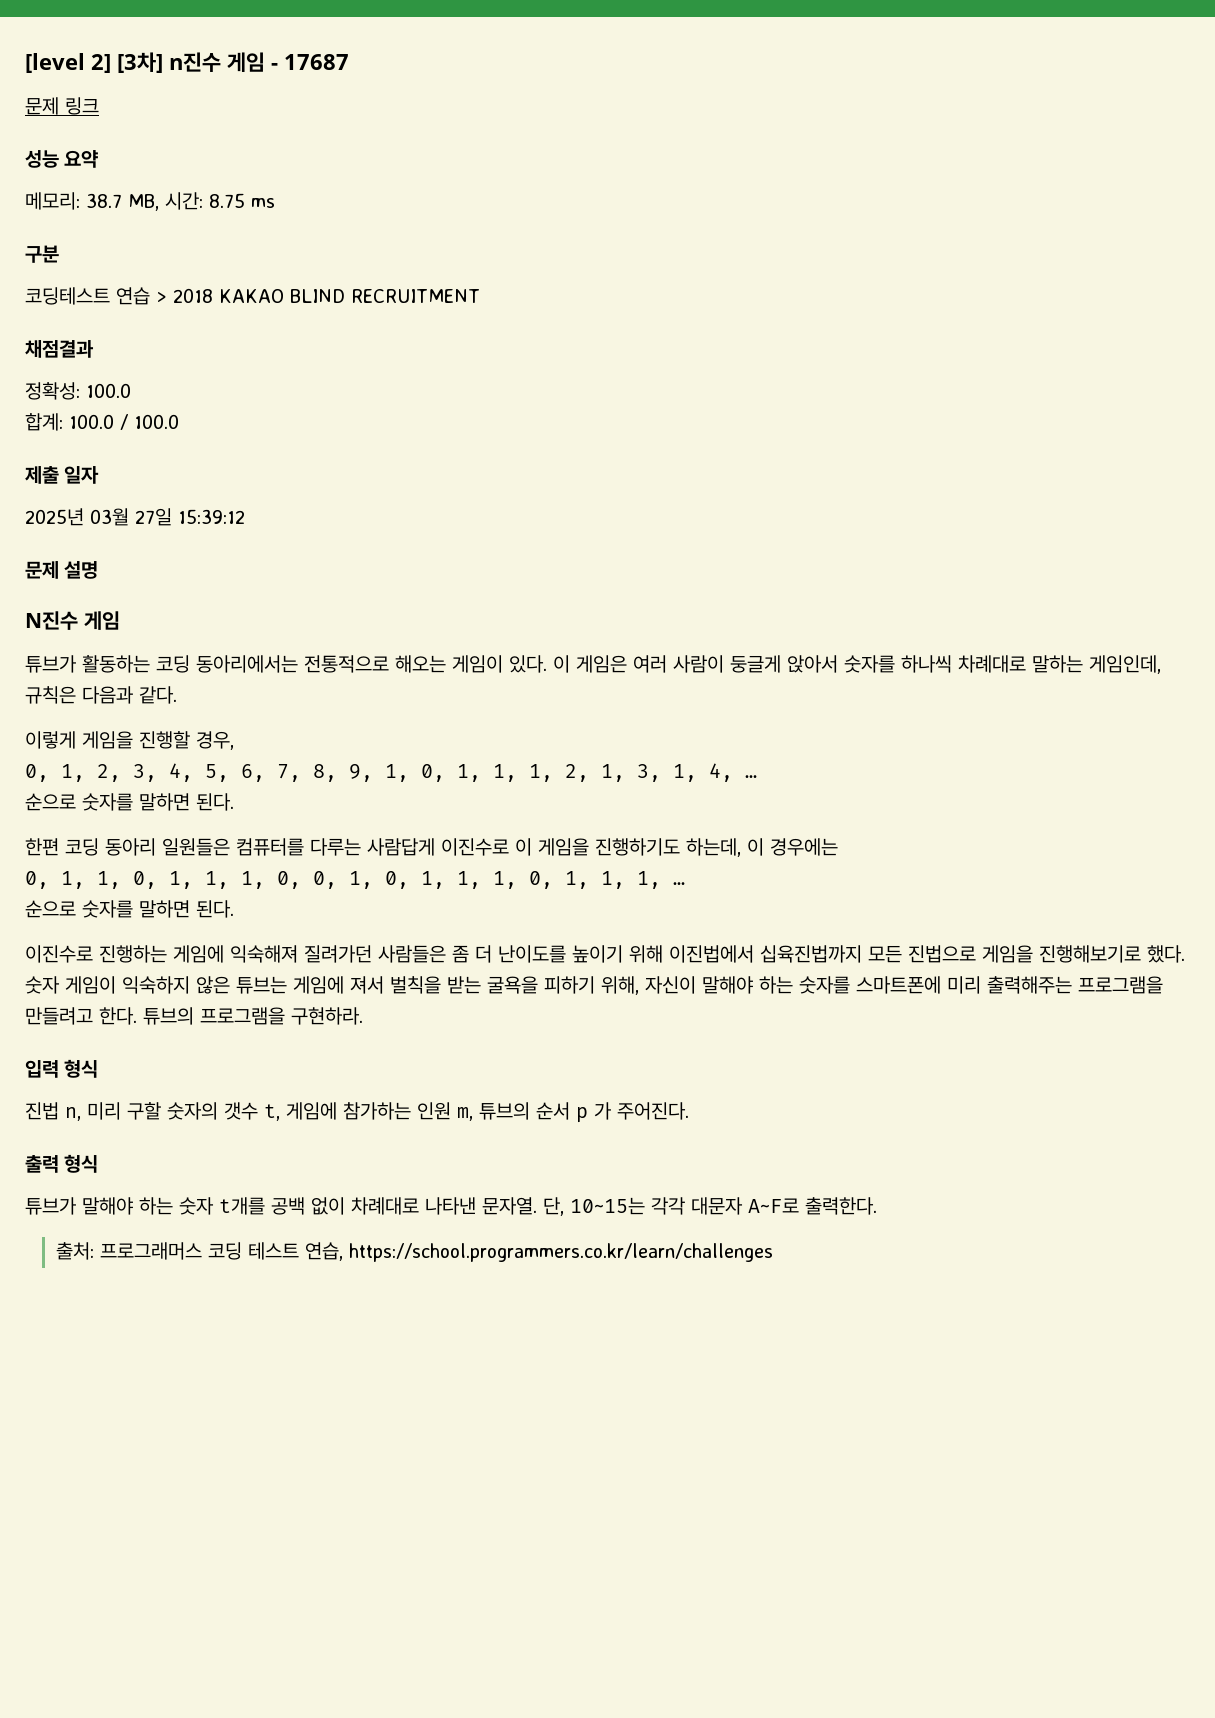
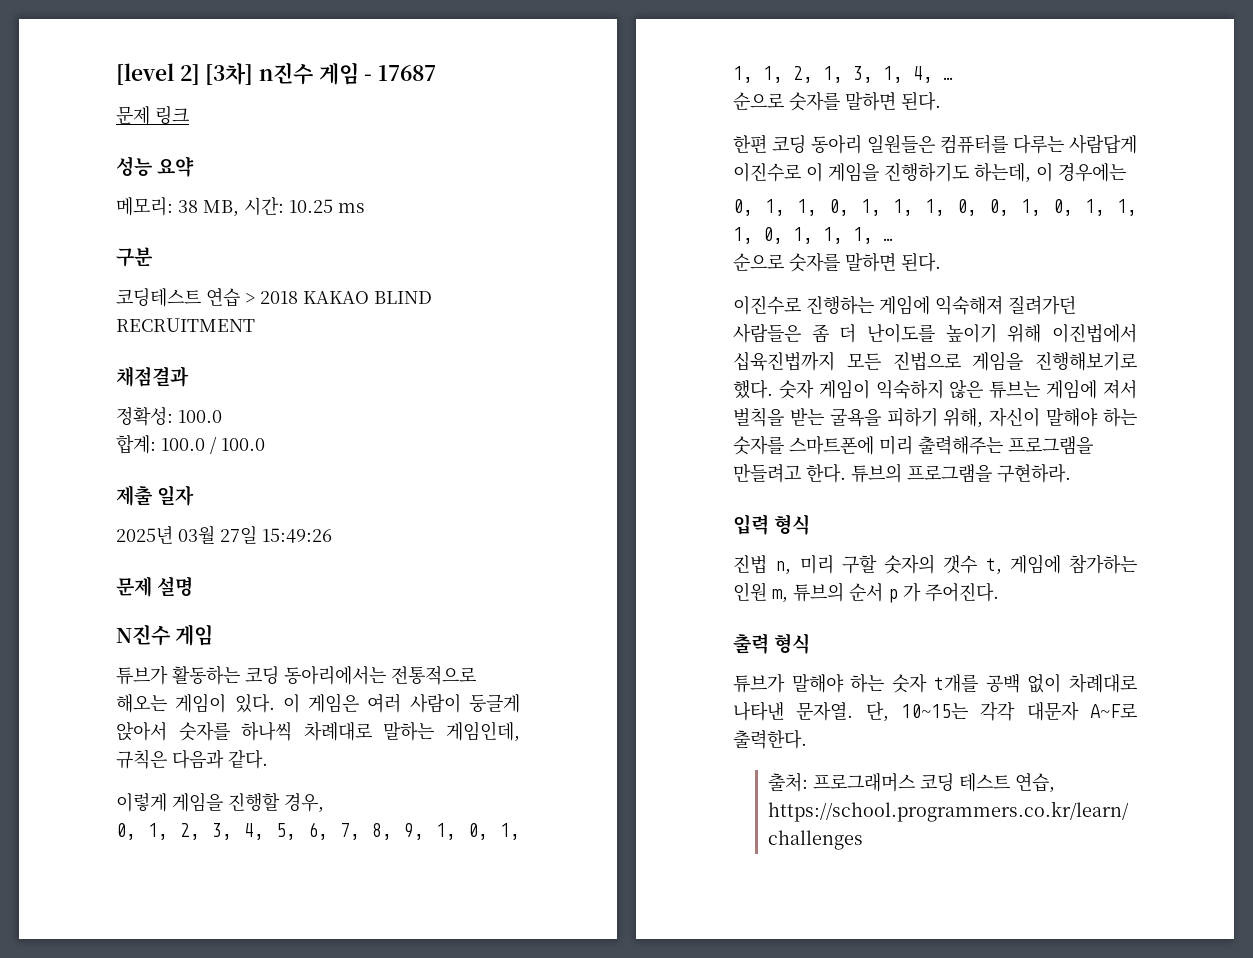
[86,193,122,208] 38.7 -> [178,200,198,213] 38
[209,193,245,208] 8.75 -> [289,199,333,213] 10.25
[178,509,245,524] 15:39:12 -> [262,528,332,543] 15:49:26

